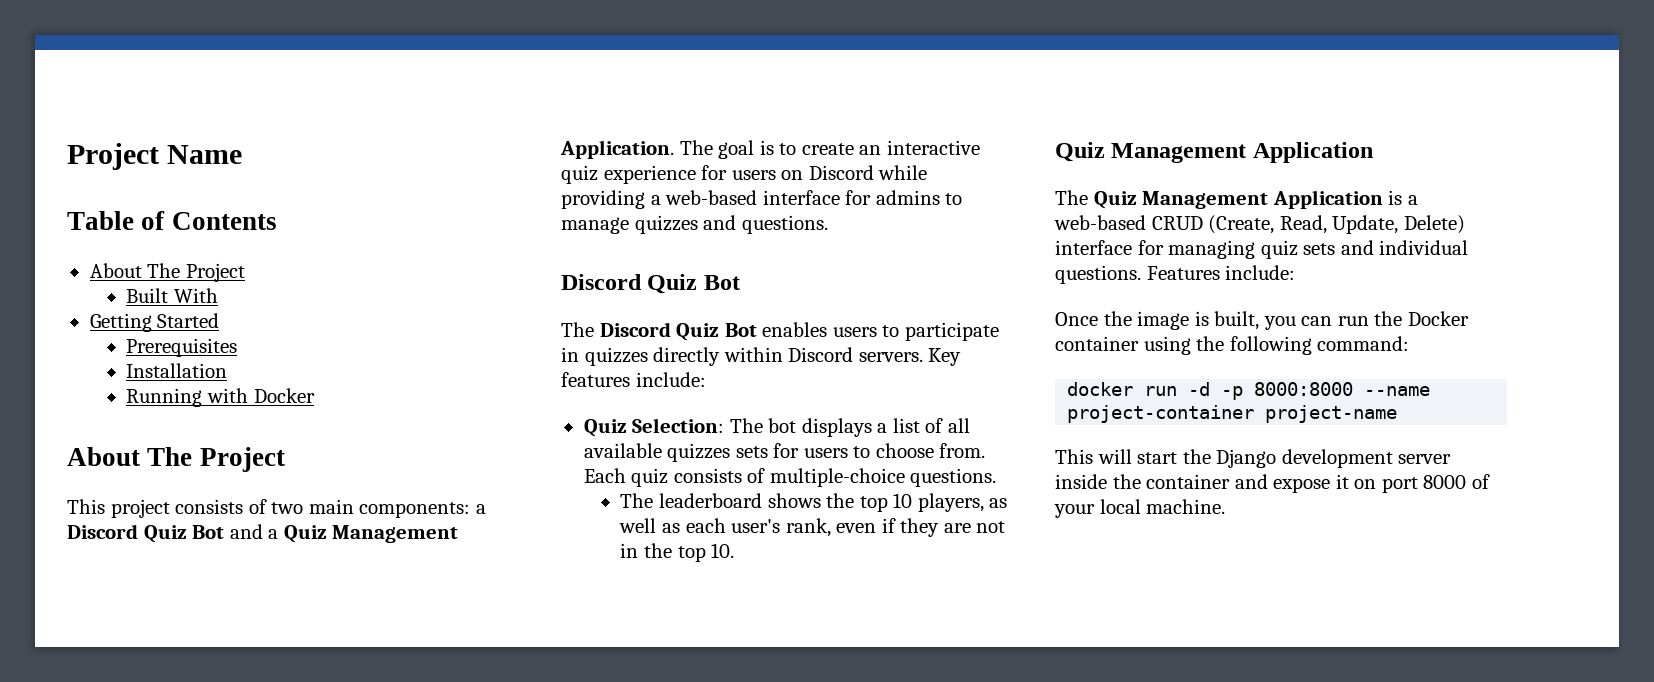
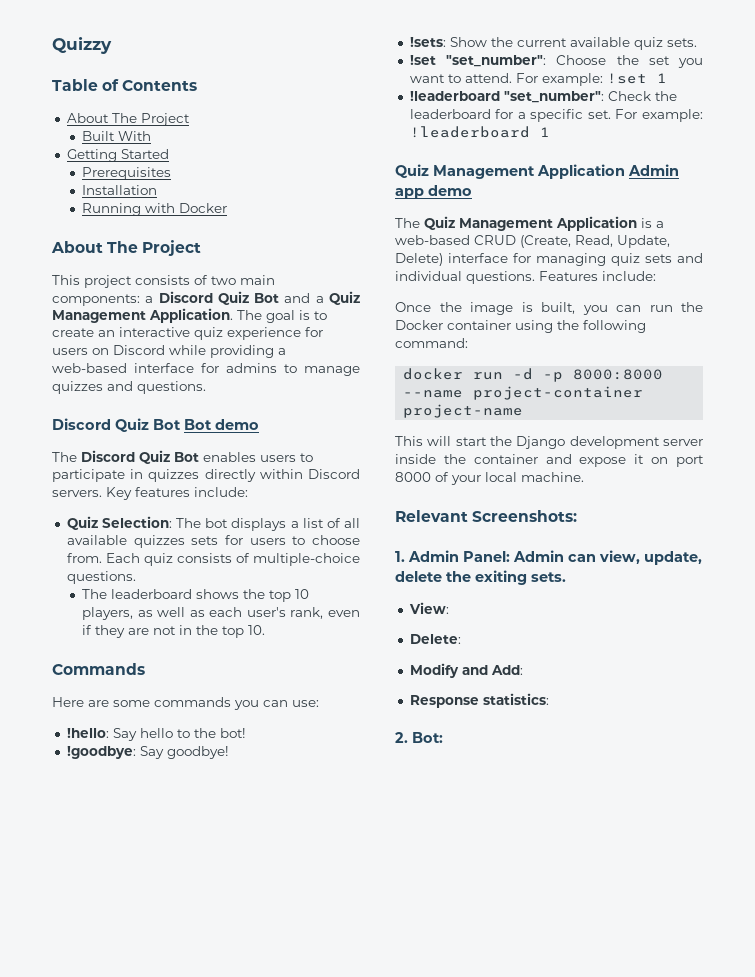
[67,143,243,170] Project Name -> [52,37,112,54] Quizzy
(740, 282) none -> [184,419,259,430] Bot demo
[1055,142,1373,163] // Quiz Management Application -> [52,663,145,675] [52,697,319,710] [66,728,246,741] [66,746,229,759] [409,37,697,50] [409,55,703,68] [409,73,667,86] [409,91,677,103] [409,109,703,122] [409,126,550,138] [395,164,679,179] [395,185,472,199] // Commands // Here are some commands you can use: // !hello: Say hello to the bot! // !goodbye: Say goodbye! // !sets: Show the current available quiz sets. // !set "set_number": Choose the set you want to attend. For example: !set 1 // !leaderboard "set_number": Check the leaderboard for a specific set. For example: !leaderboard 1 // Quiz Management Application Admin app demo
(1226, 506) none -> [395,510,578,522] [395,550,702,565] [395,570,566,585] [408,602,449,614] [409,634,461,644] [409,663,523,678] [409,693,549,708] [395,732,443,743] // Relevant Screenshots: // 1. Admin Panel: Admin can view, update, delete the exiting sets. // View: // Delete: // Modify and Add: // Response statistics: // 2. Bot:

